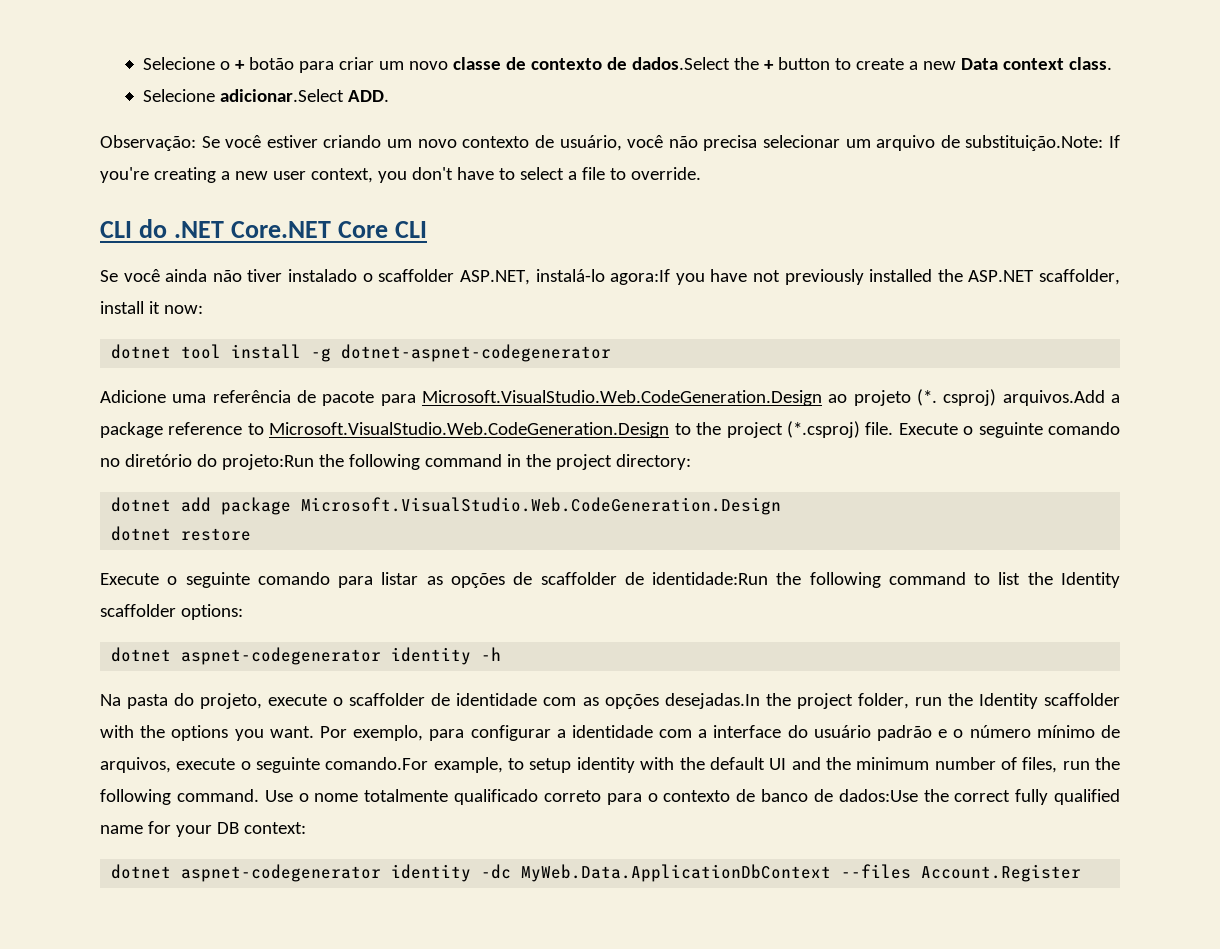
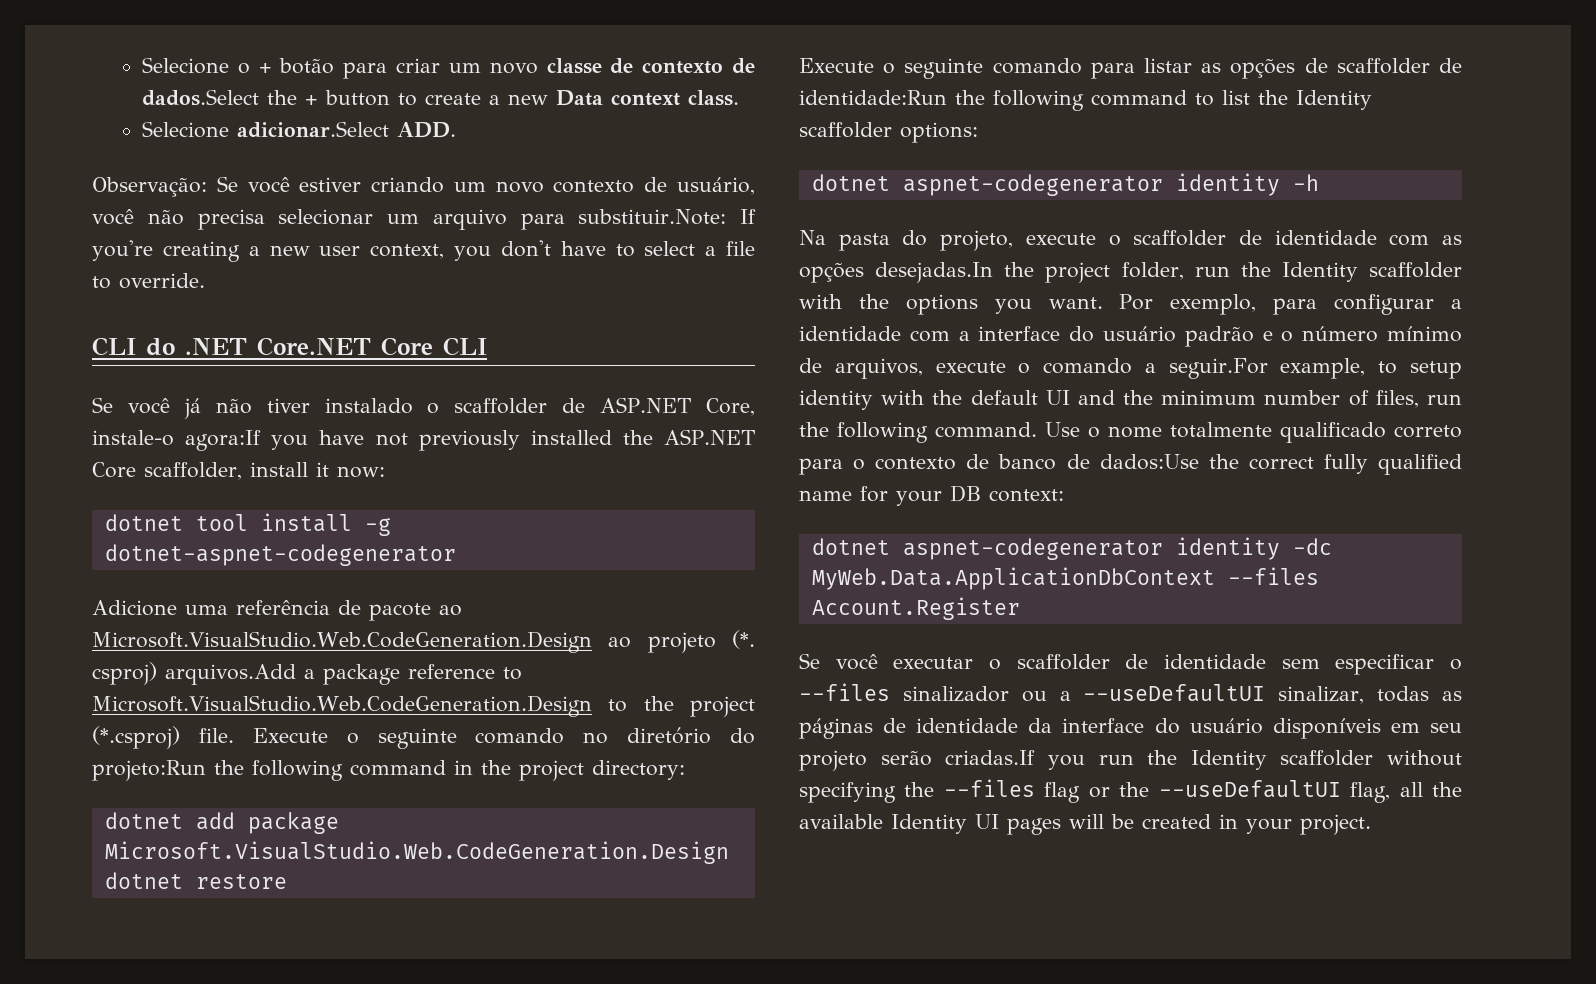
[940,135,1104,151] de substituição.Note: -> [520,209,727,230] para substituir.Note:
[165,269,208,282] ainda -> [183,398,201,419] já
[459,269,605,285] ASP.NET, instalá-lo -> [562,397,755,416] [92,430,174,446] de ASP.NET Core, instale-o
(1035, 276) none -> [92,462,136,478] Core
[380,394,416,406] para -> [439,605,462,616] ao
[256,757,429,773] seguinte comando.For -> [1043,358,1268,379] comando a seguir.For
(1082, 873) none -> [799,653,1462,675] [799,683,1462,704] [799,718,1462,739] [799,750,1462,771] [799,779,1462,803] [799,814,1371,835] // Se você executar o scaffolder de identidade sem especificar o --files sinalizador ou a --useDefaultUI sinalizar, todas as páginas de identidade da interface do usuário disponíveis em seu projeto serão criadas.If you run the Identity scaffolder without specifying the --files flag or the --useDefaultUI flag, all the available Identity UI pages will be created in your project.

